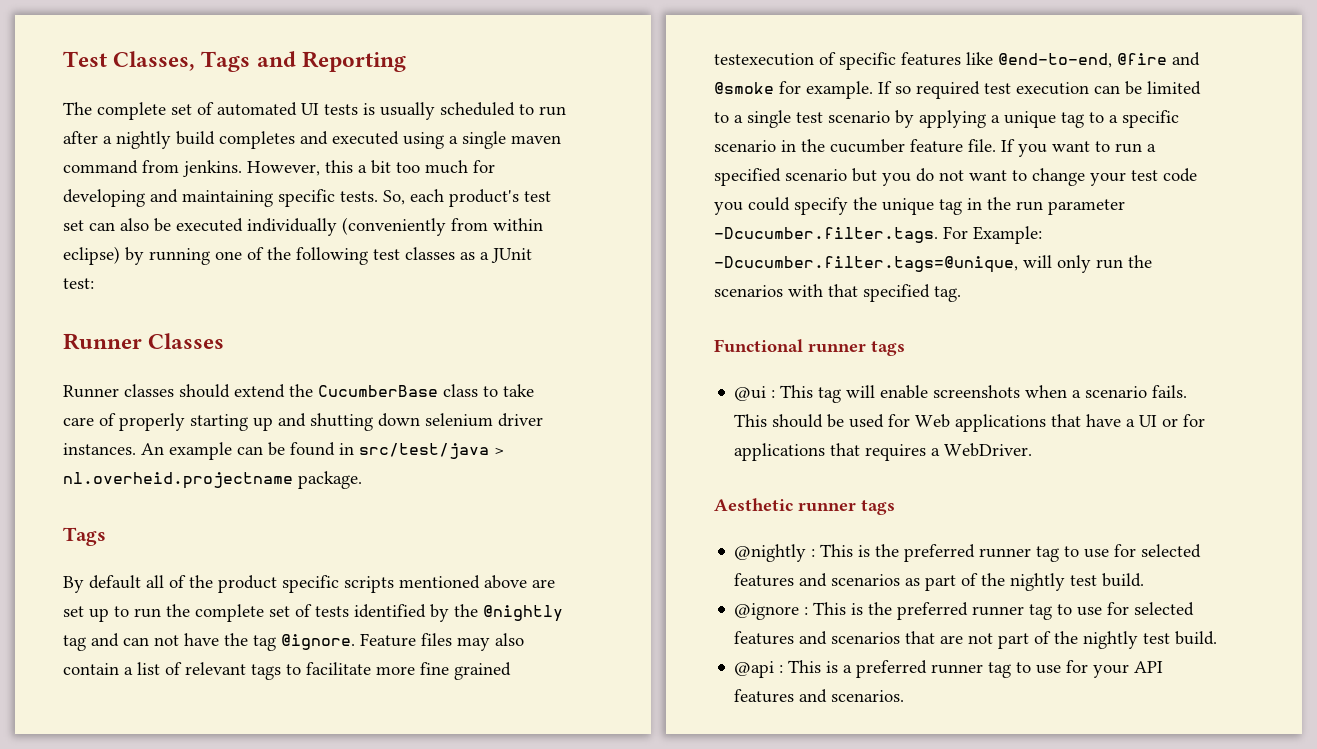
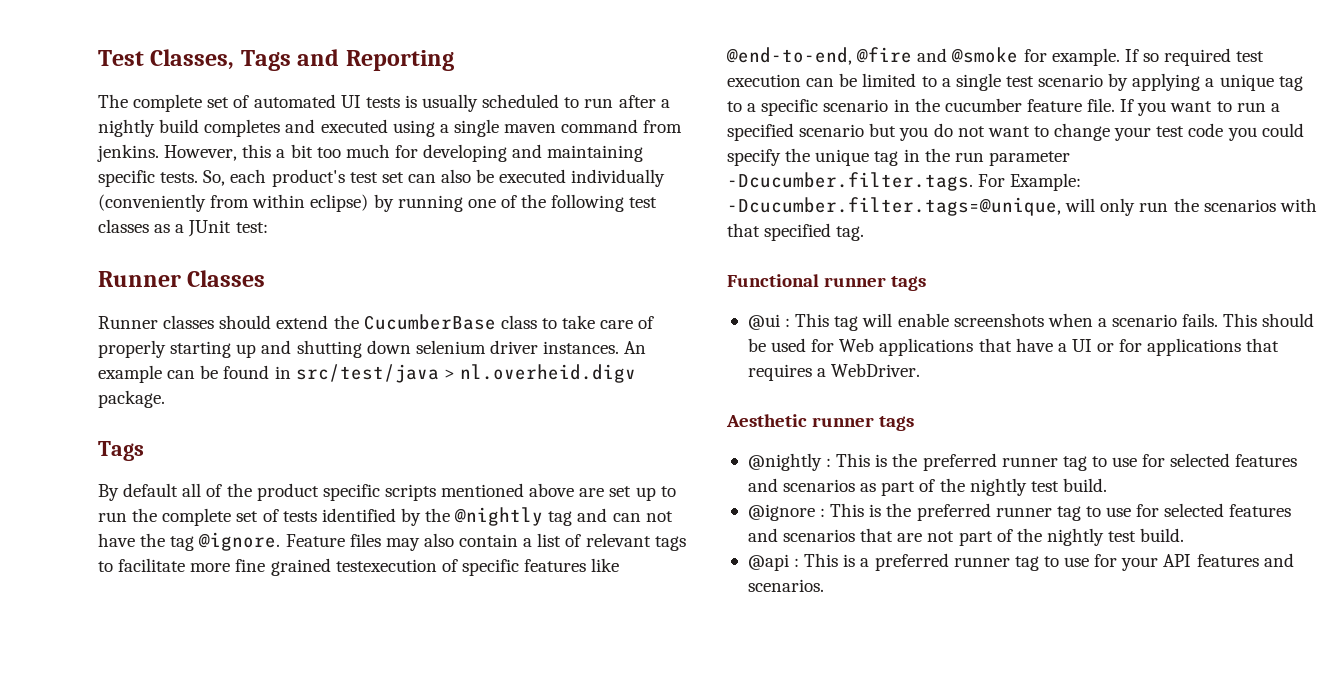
[63,472,293,489] nl.overheid.projectname -> [459,364,636,383] nl.overheid.digv

